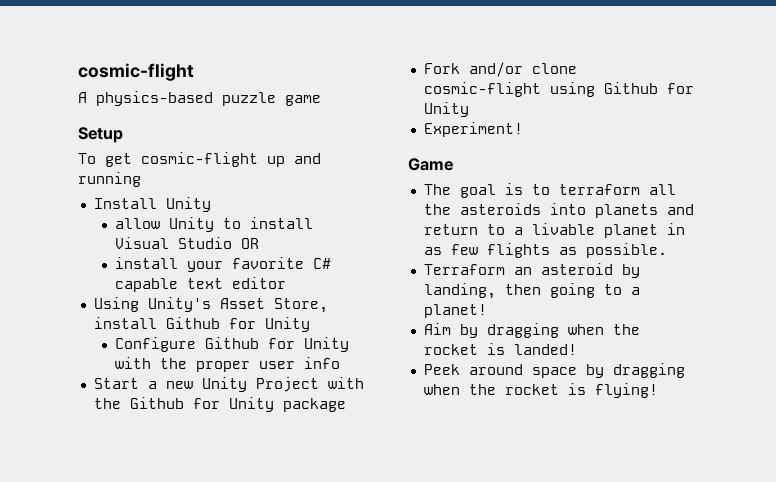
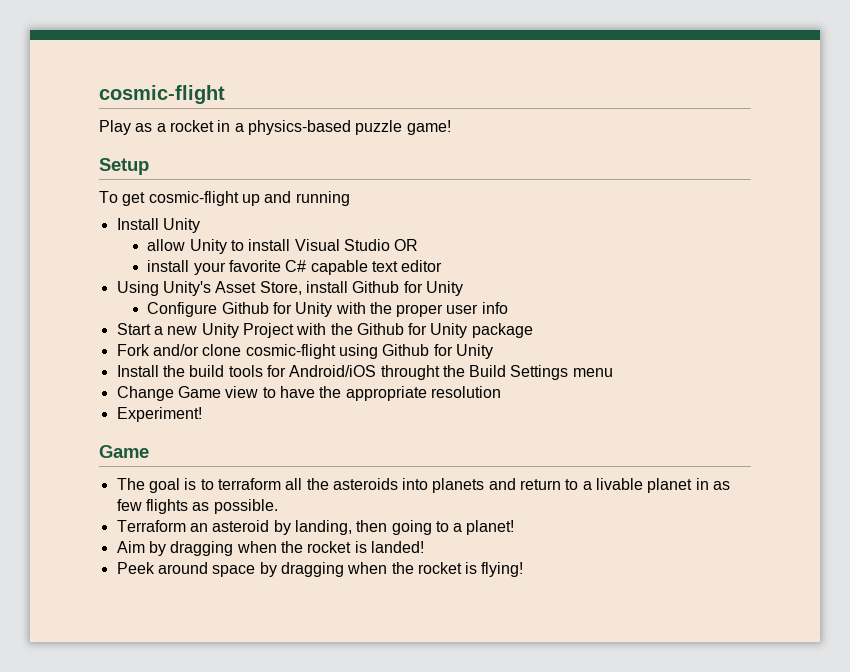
[78,92,87,103] A -> [99,120,244,135] Play as a rocket in a
[285,95,321,106] game -> [406,120,451,135] game!
(469, 109) none -> [116,365,613,380] [116,386,501,401] // Install the build tools for Android/iOS throught the Build Settings menu // Change Game view to have the appropriate resolution

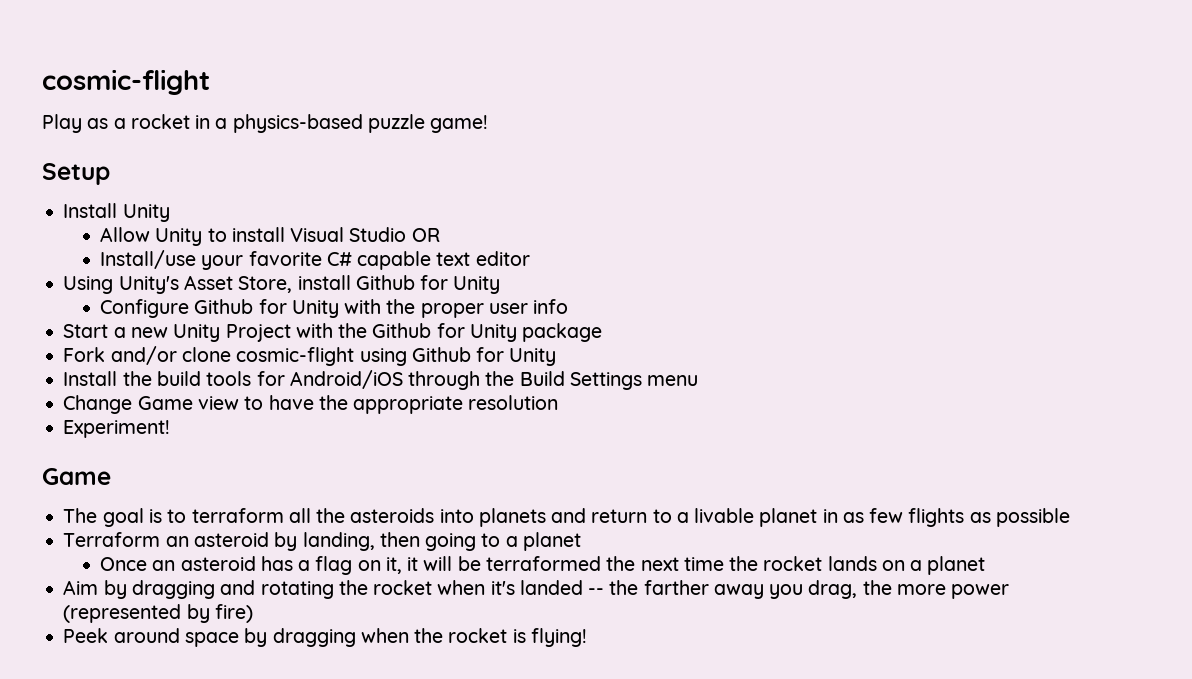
[99,191,350,206] // To get cosmic-flight up and running -> (110, 174) none
[147,239,186,251] allow -> [100,227,151,242] Allow
[147,260,190,272] install -> [100,250,197,269] Install/use
[380,365,440,380] throught -> [408,371,481,390] through
[213,499,278,514] possible. -> [996,508,1071,527] possible
[466,520,515,535] [116,541,424,556] planet! // Aim by dragging when the rocket is landed! -> [522,532,581,551] [100,556,986,575] [63,580,1010,599] [63,604,253,623] planet // Once an asteroid has a flag on it, it will be terraformed the next time the rocket lands on a planet // Aim by dragging and rotating the rocket when it's landed -- the farther away you drag, the more power (represented by fire)

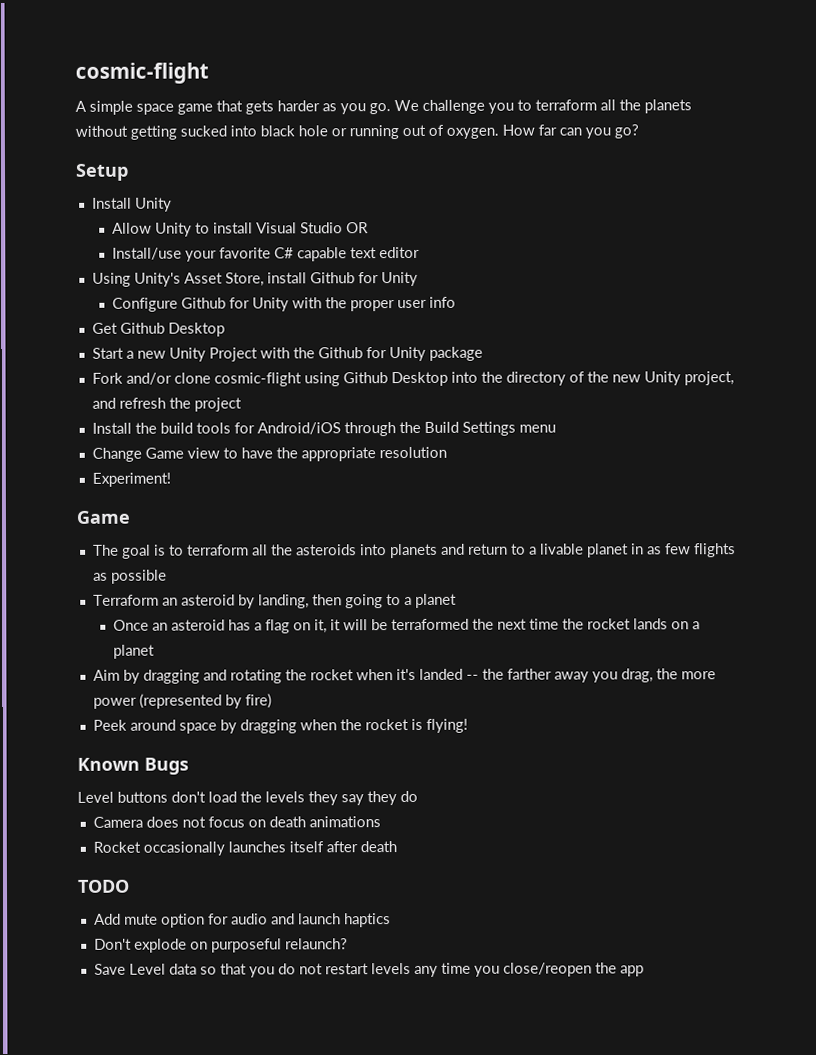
[42,114,489,133] Play as a rocket in a physics-based puzzle game! -> [75,99,692,115] [75,124,639,140] A simple space game that gets harder as you go. We challenge you to terraform all the planets without getting sucked into black hole or running out of oxygen. How far can you go?
(569, 306) none -> [91,322,225,337] // Get Github Desktop
[476,347,557,366] for Unity -> [390,371,734,387] [91,397,242,412] Desktop into the directory of the new Unity project, and refresh the project
(587, 637) none -> [77,757,189,775] [77,790,418,806] [92,816,381,828] [92,841,397,856] [77,879,130,893] [93,913,391,928] [93,938,348,953] [93,962,644,978] // Known Bugs // Level buttons don't load the levels they say they do // Camera does not focus on death animations // Rocket occasionally launches itself after death // TODO // Add mute option for audio and launch haptics // Don't explode on purposeful relaunch? // Save Level data so that you do not restart levels any time you close/reopen the app

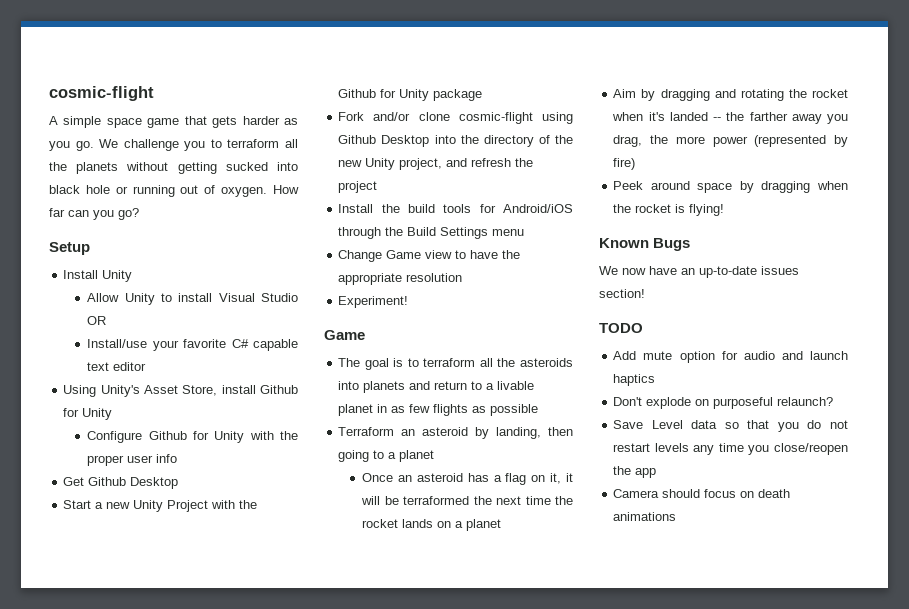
[77,790,418,806] [92,816,381,828] [92,841,397,856] Level buttons don't load the levels they say they do // Camera does not focus on death animations // Rocket occasionally launches itself after death -> [599,266,799,278] [599,289,645,298] We now have an up-to-date issues section!
(644, 971) none -> [613,489,791,498] [613,512,677,521] // Camera should focus on death animations

